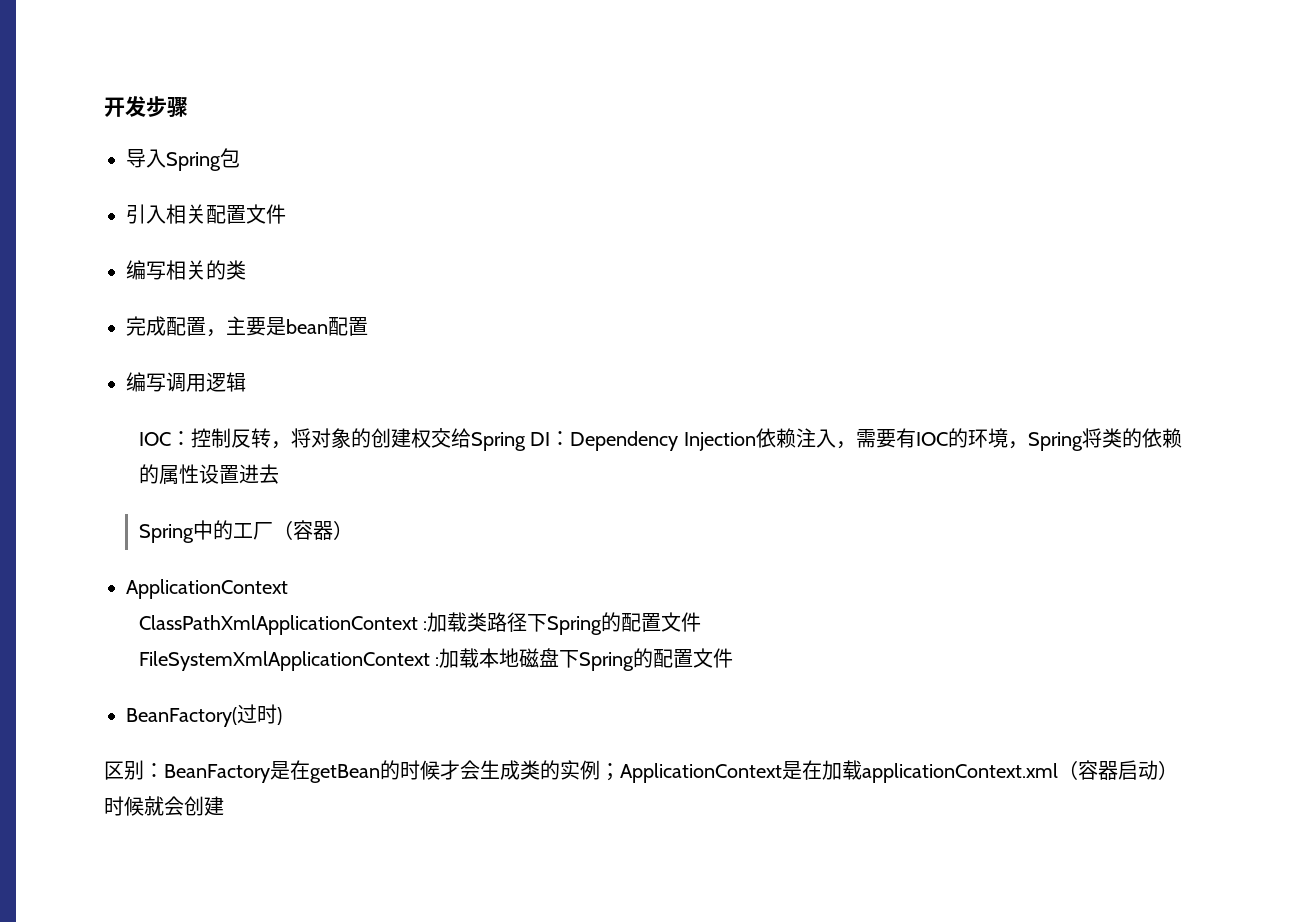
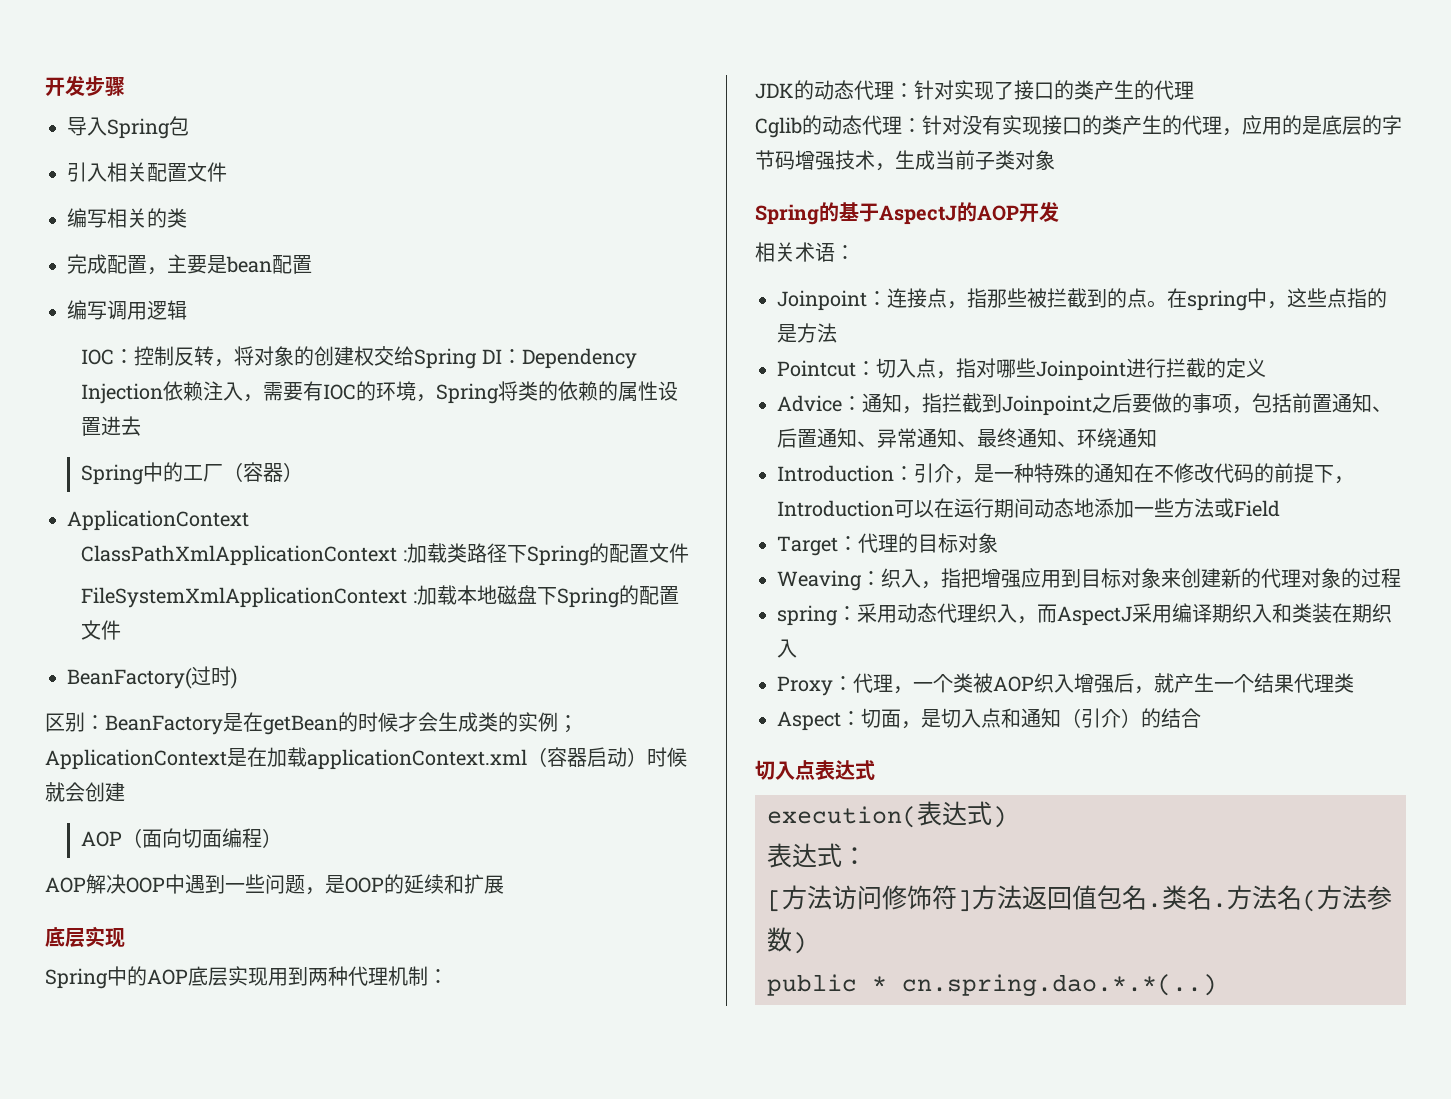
(224, 806) none -> [81,828,283,848] [45,874,504,895] [45,926,125,948] [45,966,448,989] [755,80,1194,100] [755,115,1402,138] [755,150,1055,171] [755,202,1059,225] [755,242,855,262] [777,288,1387,311] [777,323,837,343] [777,358,1266,381] [777,393,1392,416] [777,428,1157,448] [777,463,1354,484] [777,498,1280,518] [777,533,998,556] [777,568,1401,591] [777,603,1392,626] [777,639,797,658] [777,673,1354,696] [777,708,1201,731] [755,760,875,780] [767,801,1007,828] [767,843,867,868] [767,885,1392,912] [767,927,807,954] [767,974,1217,997] // AOP（面向切面编程） // AOP解决OOP中遇到一些问题，是OOP的延续和扩展 // 底层实现 // Spring中的AOP底层实现用到两种代理机制： // JDK的动态代理：针对实现了接口的类产生的代理 // Cglib的动态代理：针对没有实现接口的类产生的代理，应用的是底层的字节码增强技术，生成当前子类对象 // Spring的基于AspectJ的AOP开发 // 相关术语： // Joinpoint：连接点，指那些被拦截到的点。在spring中，这些点指的是方法 // Pointcut：切入点，指对哪些Joinpoint进行拦截的定义 // Advice：通知，指拦截到Joinpoint之后要做的事项，包括前置通知、后置通知、异常通知、最终通知、环绕通知 // Introduction：引介，是一种特殊的通知在不修改代码的前提下，Introduction可以在运行期间动态地添加一些方法或Field // Target：代理的目标对象 // Weaving：织入，指把增强应用到目标对象来创建新的代理对象的过程 // spring：采用动态代理织入，而AspectJ采用编译期织入和类装在期织入 // Proxy：代理，一个类被AOP织入增强后，就产生一个结果代理类 // Aspect：切面，是切入点和通知（引介）的结合 // 切入点表达式 // execution(表达式) // 表达式： // [方法访问修饰符]方法返回值包名.类名.方法名(方法参数) // public * cn.spring.dao.*.*(..)

